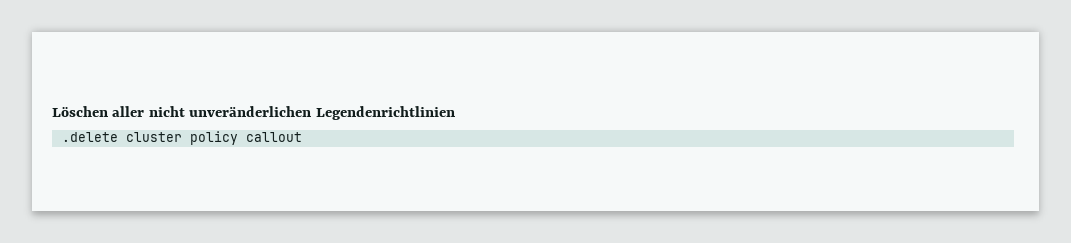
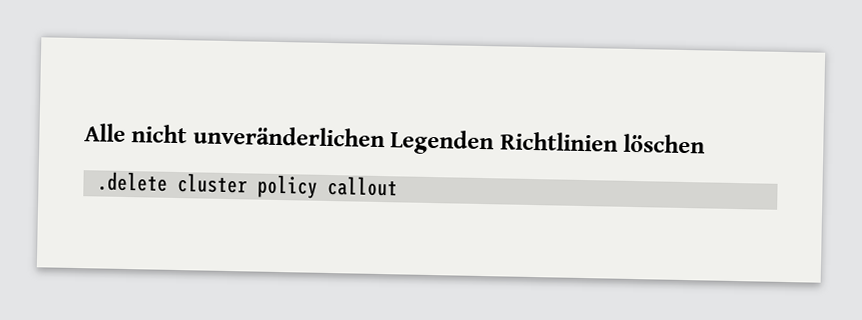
[52,106,455,120] Löschen aller nicht unveränderlichen Legendenrichtlinien -> [84,123,706,156] Alle nicht unveränderlichen Legenden Richtlinien löschen

